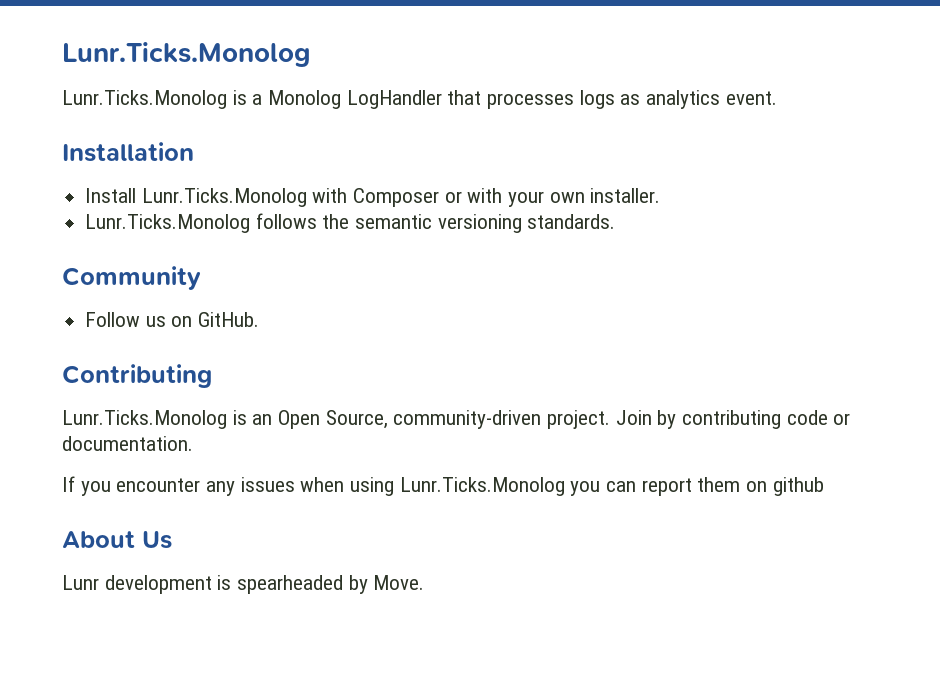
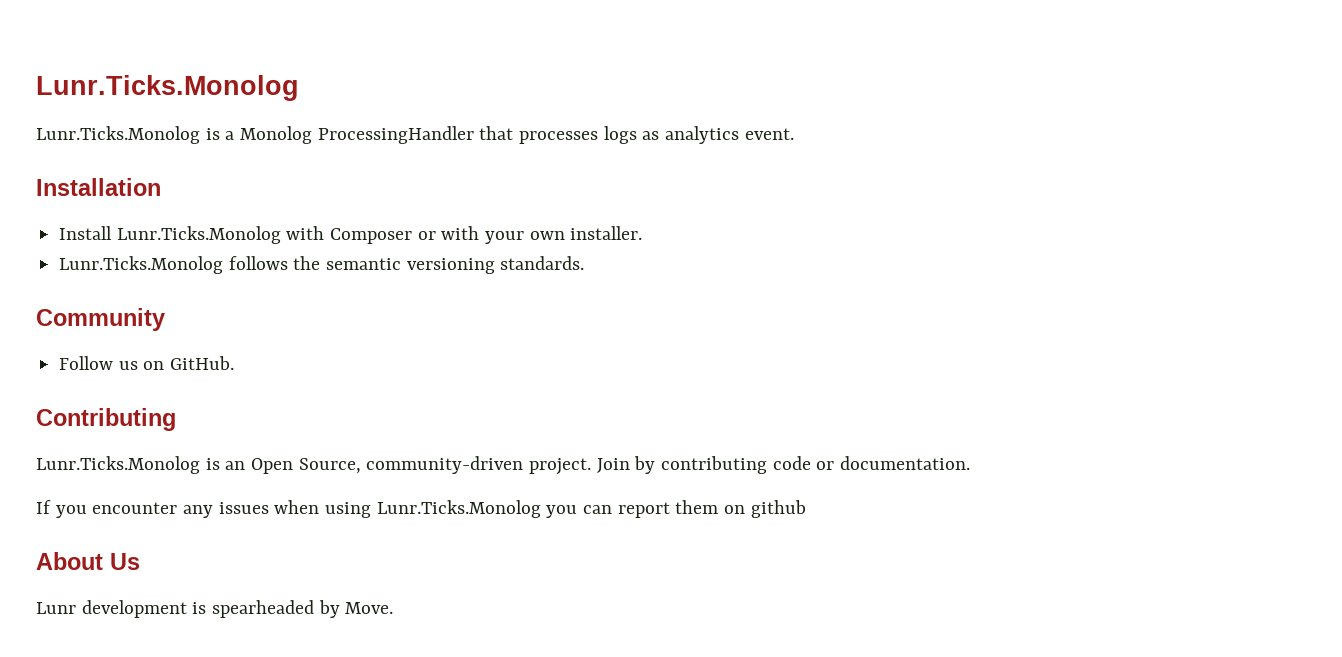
[346,90,442,109] LogHandler -> [317,126,474,144] ProcessingHandler

